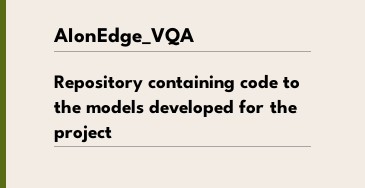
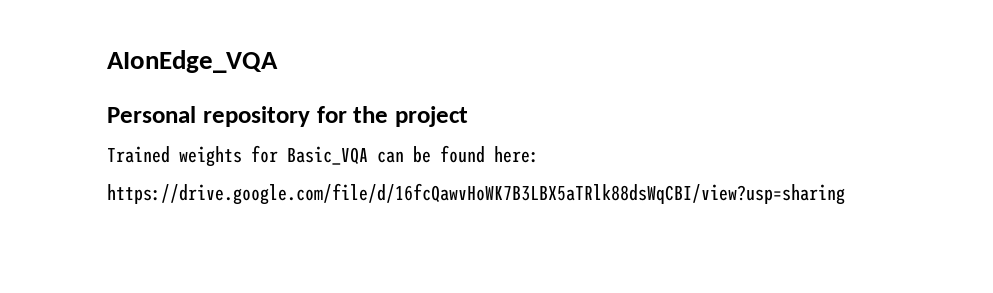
[54,74,301,93] [54,99,297,117] [54,125,112,143] Repository containing code to the models developed for the project -> [107,106,468,127] [107,145,539,167] [107,183,845,205] Personal repository for the project // Trained weights for Basic_VQA can be found here: // https://drive.google.com/file/d/16fcQawvHoWK7B3LBX5aTRlk88dsWqCBI/view?usp=sharing

